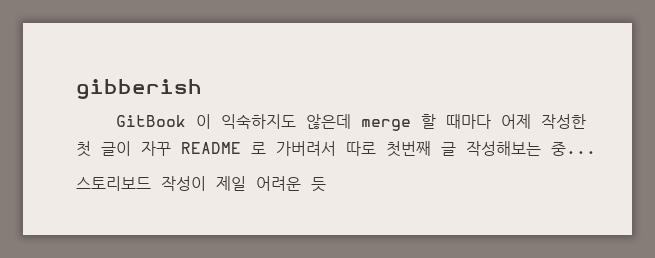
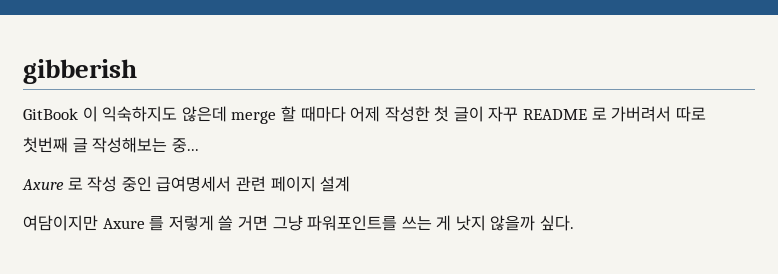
[76,176,326,192] 스토리보드 작성이 제일 어려운 듯 -> [22,176,351,192] [23,215,575,231] Axure 로 작성 중인 급여명세서 관련 페이지 설계 // 여담이지만 Axure 를 저렇게 쓸 거면 그냥 파워포인트를 쓰는 게 낫지 않을까 싶다.

